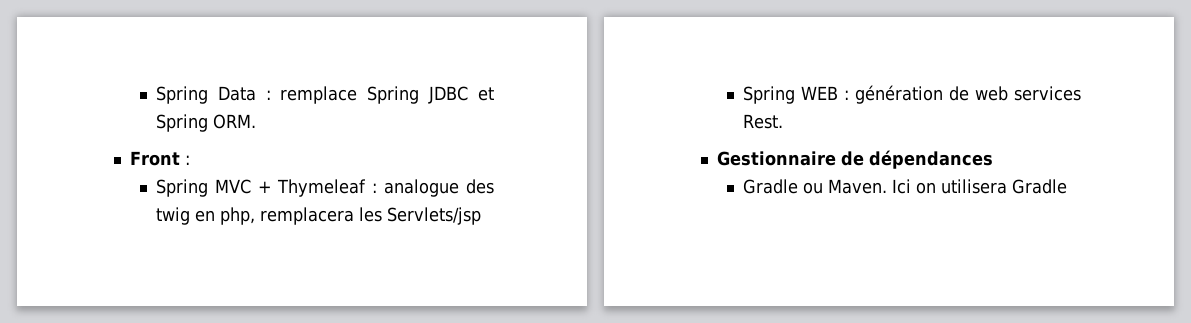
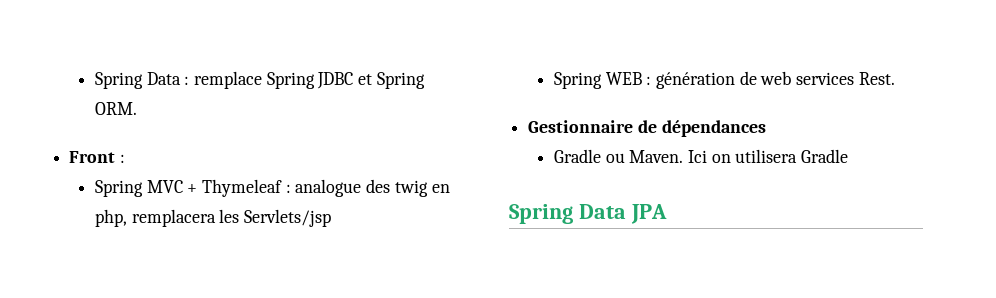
(1067, 186) none -> [509,204,667,224] // Spring Data JPA

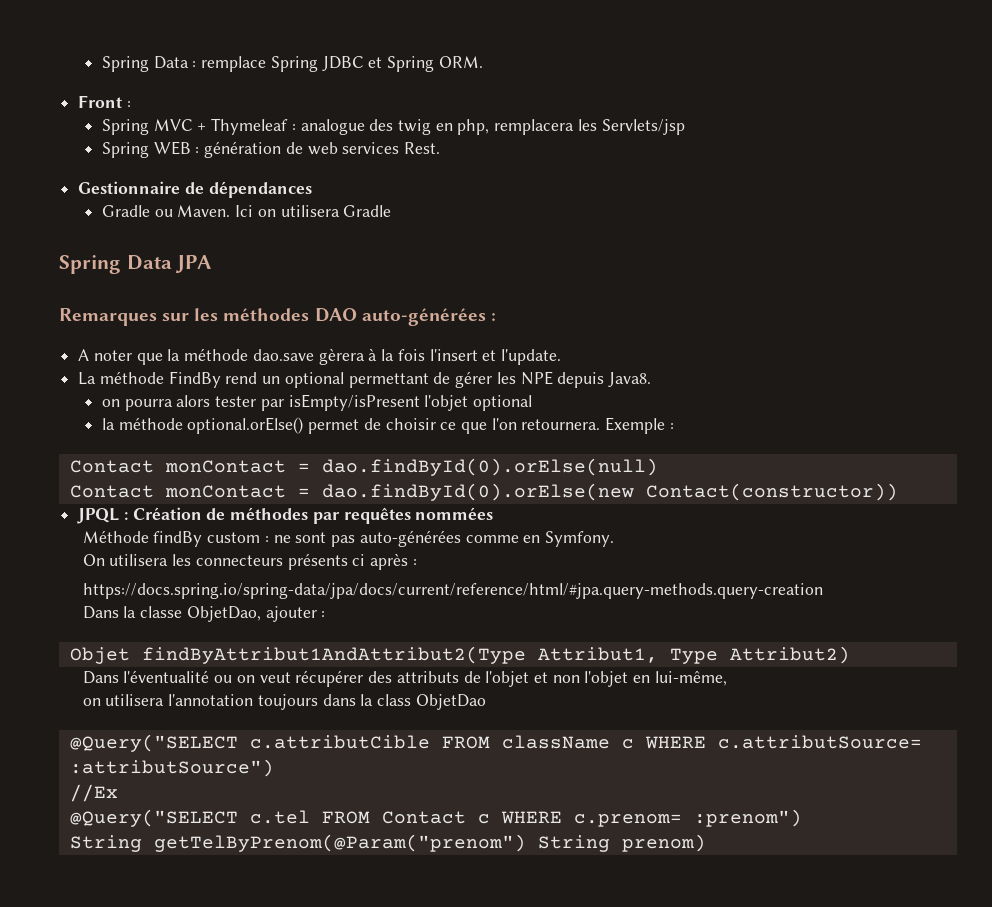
(667, 214) none -> [59,308,496,326] [78,348,561,365] [78,371,651,388] [101,394,533,411] [101,417,674,434] [69,458,658,476] [69,483,898,501] [77,507,494,524] [82,530,614,547] [82,553,417,570] [82,583,823,599] [82,606,326,622] [69,646,850,664] [82,670,727,687] [82,694,486,710] [69,734,922,752] [69,759,274,777] [69,784,118,802] [69,809,802,827] [69,834,706,852] // Remarques sur les méthodes DAO auto-générées : // A noter que la méthode dao.save gèrera à la fois l'insert et l'update. // La méthode FindBy rend un optional permettant de gérer les NPE depuis Java8. // on pourra alors tester par isEmpty/isPresent l'objet optional // la méthode optional.orElse() permet de choisir ce que l'on retournera. Exemple : // Contact monContact = dao.findById(0).orElse(null) // Contact monContact = dao.findById(0).orElse(new Contact(constructor)) // JPQL : Création de méthodes par requêtes nommées // Méthode findBy custom : ne sont pas auto-générées comme en Symfony. // On utilisera les connecteurs présents ci après : // https://docs.spring.io/spring-data/jpa/docs/current/reference/html/#jpa.query-methods.query-creation // Dans la classe ObjetDao, ajouter : // Objet findByAttribut1AndAttribut2(Type Attribut1, Type Attribut2) // Dans l'éventualité ou on veut récupérer des attributs de l'objet et non l'objet en lui-même, // on utilisera l'annotation toujours dans la class ObjetDao // @Query("SELECT c.attributCible FROM className c WHERE c.attributSource= :attributSource") // //Ex // @Query("SELECT c.tel FROM Contact c WHERE c.prenom= :prenom") // String getTelByPrenom(@Param("prenom") String prenom)

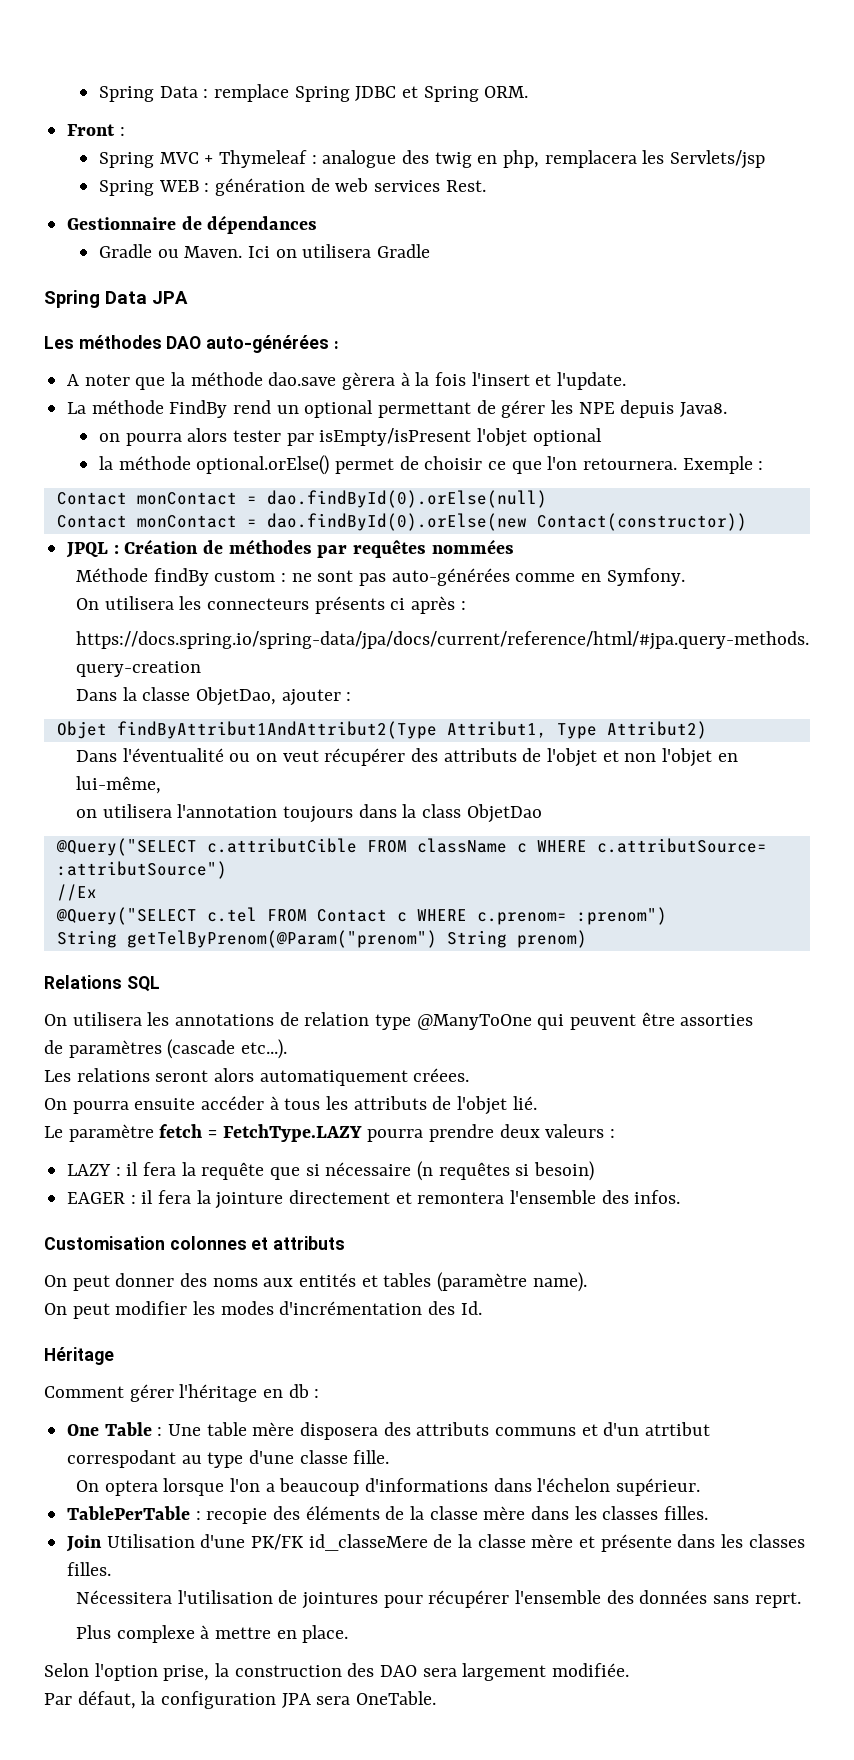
[59,308,219,326] Remarques sur les -> [44,336,74,349] Les
(706, 843) none -> [44,975,160,992] [44,1012,754,1030] [44,1039,288,1059] [44,1068,470,1086] [44,1096,537,1115] [44,1124,616,1142] [67,1161,595,1181] [67,1190,681,1209] [44,1236,346,1250] [44,1272,587,1292] [44,1301,482,1319] [44,1347,114,1365] [44,1384,320,1402] [67,1422,711,1440] [67,1450,390,1468] [75,1478,700,1496] [67,1506,709,1524] [66,1534,805,1552] [67,1562,112,1576] [75,1590,801,1609] [75,1625,349,1643] [44,1663,630,1681] [44,1691,437,1709] // Relations SQL // On utilisera les annotations de relation type @ManyToOne qui peuvent être assorties // de paramètres (cascade etc...). // Les relations seront alors automatiquement créees. // On pourra ensuite accéder à tous les attributs de l'objet lié. // Le paramètre fetch = FetchType.LAZY pourra prendre deux valeurs : // LAZY : il fera la requête que si nécessaire (n requêtes si besoin) // EAGER : il fera la jointure directement et remontera l'ensemble des infos. // Customisation colonnes et attributs // On peut donner des noms aux entités et tables (paramètre name). // On peut modifier les modes d'incrémentation des Id. // Héritage // Comment gérer l'héritage en db : // One Table : Une table mère disposera des attributs communs et d'un atrtibut correspodant au type d'une classe fille. // On optera lorsque l'on a beaucoup d'informations dans l'échelon supérieur. // TablePerTable : recopie des éléments de la classe mère dans les classes filles. // Join Utilisation d'une PK/FK id_classeMere de la classe mère et présente dans les classes filles. // Nécessitera l'utilisation de jointures pour récupérer l'ensemble des données sans reprt. // Plus complexe à mettre en place. // Selon l'option prise, la construction des DAO sera largement modifiée. // Par défaut, la configuration JPA sera OneTable.

